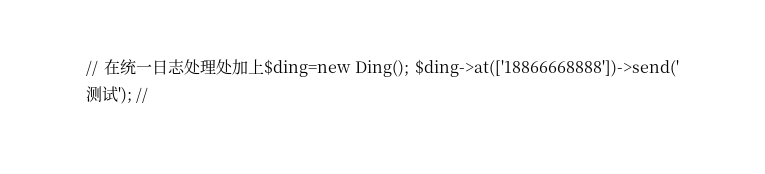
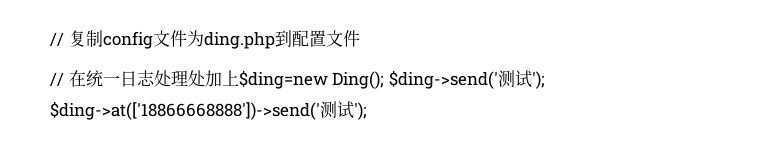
[86,60,98,76] // -> [50,30,360,49] [50,72,64,87] // 复制config文件为ding.php到配置文件 // //
(410, 68) none -> [388,70,545,89] $ding->send('测试');
[136,87,149,103] // -> (367, 111) none

